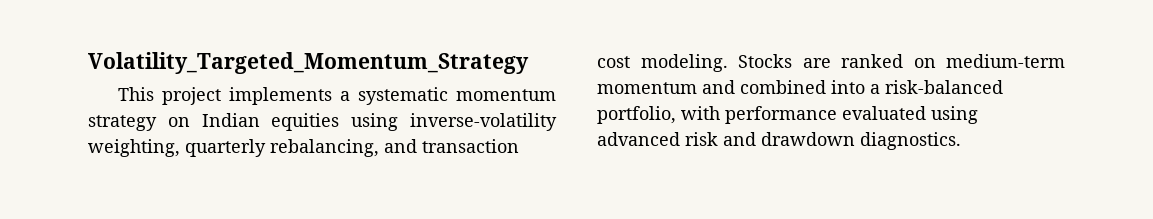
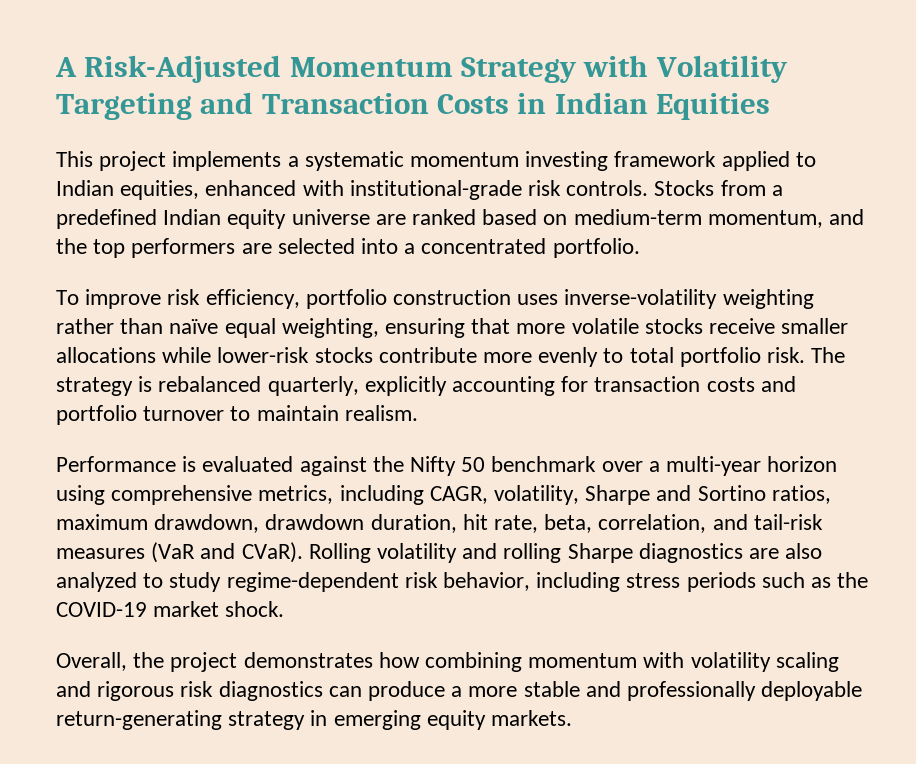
[88,52,529,74] Volatility_Targeted_Momentum_Strategy -> [55,55,788,83] [56,92,771,120] A Risk-Adjusted Momentum Strategy with Volatility Targeting and Transaction Costs in Indian Equities
[88,113,557,131] [88,139,519,157] [597,54,792,72] strategy on Indian equities using inverse-volatility weighting, quarterly rebalancing, and transaction cost modeling. Stocks -> [525,151,816,171] [56,180,783,200] [56,209,370,229] investing framework applied to Indian equities, enhanced with institutional-grade risk controls. Stocks from a predefined Indian equity universe
(903, 61) none -> [482,209,538,225] based
[597,80,1003,94] [597,106,978,124] [597,132,961,150] momentum and combined into a risk-balanced portfolio, with performance evaluated using advanced risk and drawdown diagnostics. -> [707,209,865,228] [56,238,640,258] [56,289,814,309] [56,318,849,338] [56,347,846,367] [56,376,796,396] [56,405,418,425] [56,456,838,476] [56,485,831,505] [56,514,823,533] [56,542,823,563] [56,572,869,592] [56,601,285,617] [56,652,839,672] [56,681,863,701] [56,710,573,730] momentum, and the top performers are selected into a concentrated portfolio. // To improve risk efficiency, portfolio construction uses inverse-volatility weighting rather than naïve equal weighting, ensuring that more volatile stocks receive smaller allocations while lower-risk stocks contribute more evenly to total portfolio risk. The strategy is rebalanced quarterly, explicitly accounting for transaction costs and portfolio turnover to maintain realism. // Performance is evaluated against the Nifty 50 benchmark over a multi-year horizon using comprehensive metrics, including CAGR, volatility, Sharpe and Sortino ratios, maximum drawdown, drawdown duration, hit rate, beta, correlation, and tail-risk measures (VaR and CVaR). Rolling volatility and rolling Sharpe diagnostics are also analyzed to study regime-dependent risk behavior, including stress periods such as the COVID-19 market shock. // Overall, the project demonstrates how combining momentum with volatility scaling and rigorous risk diagnostics can produce a more stable and professionally deployable return-generating strategy in emerging equity markets.

